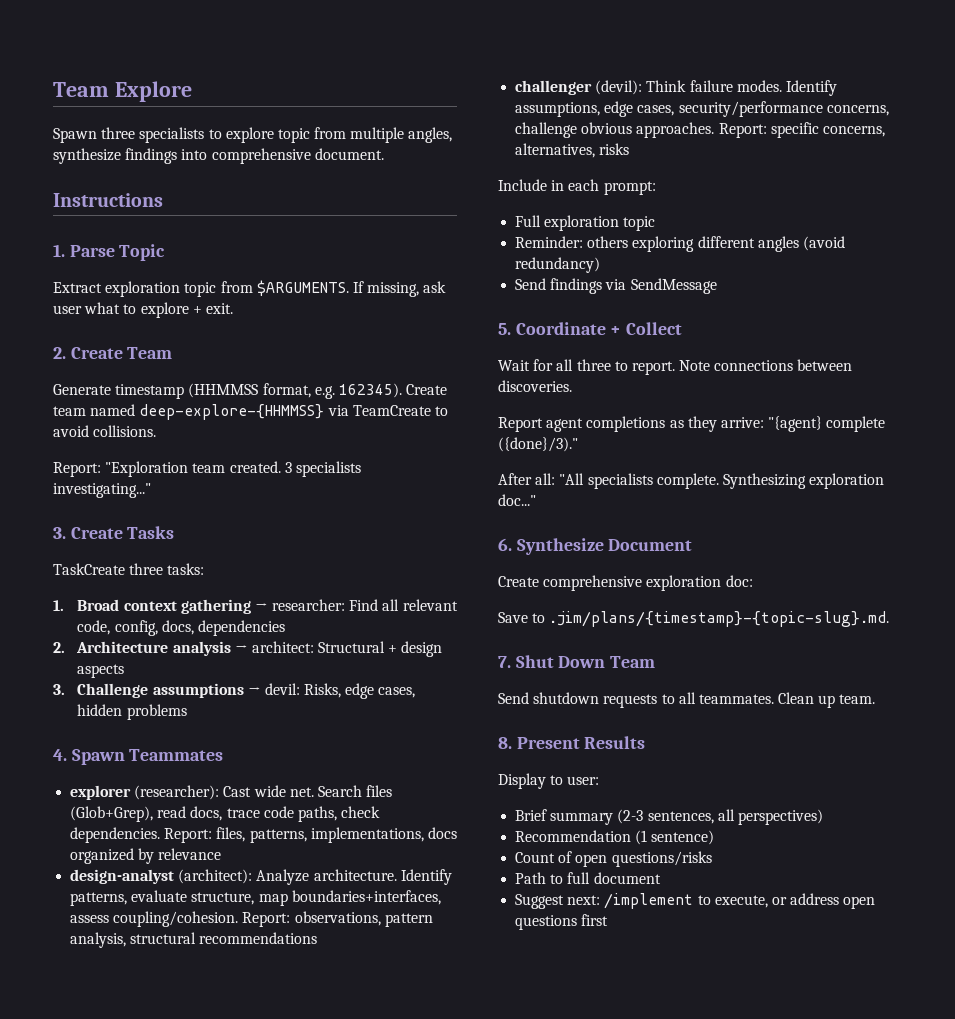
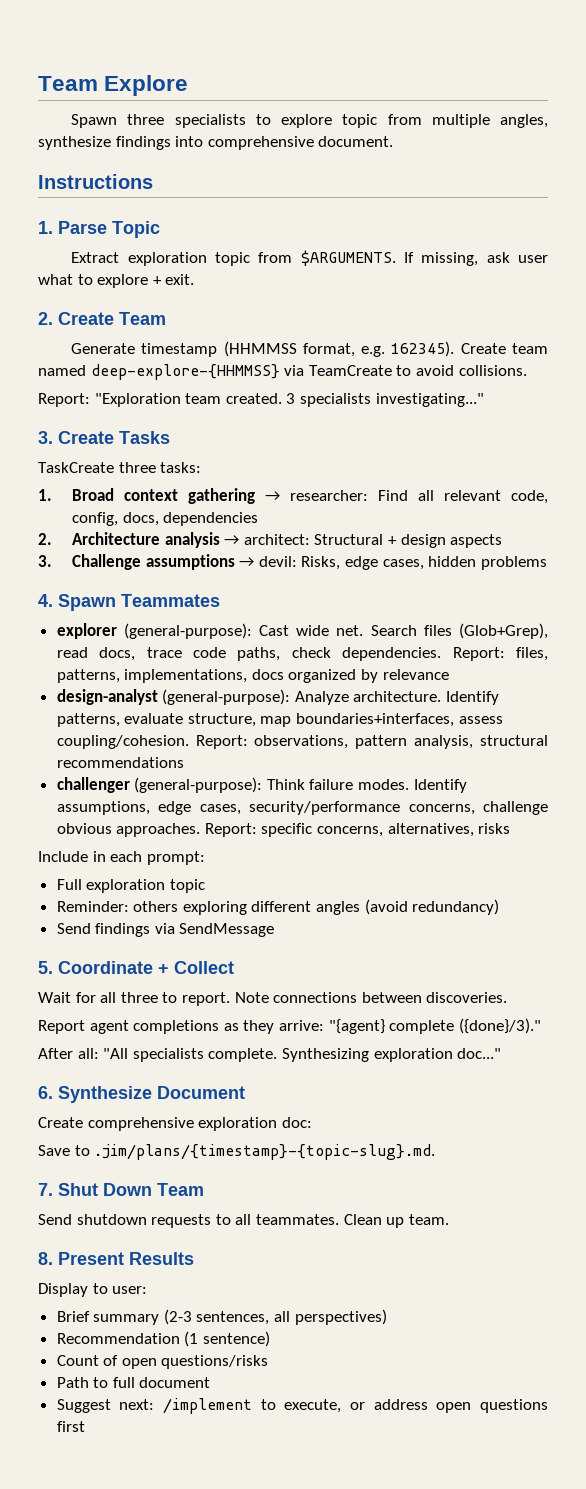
[134,785,220,800] (researcher): -> [123,623,252,639] (general-purpose):
[178,869,253,884] (architect): -> [162,689,291,705] (general-purpose):
[595,80,643,95] (devil): -> [134,777,263,793] (general-purpose):

